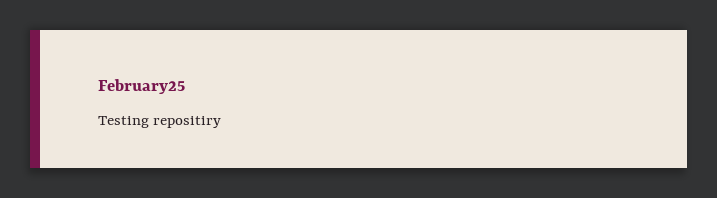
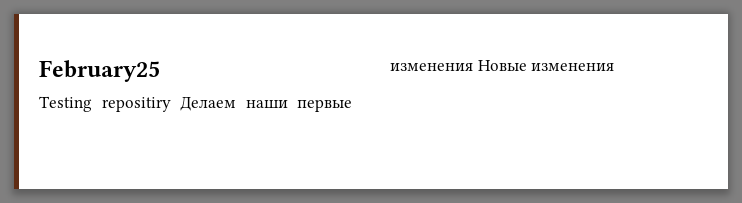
(222, 122) none -> [180,96,352,112] [390,60,615,71] Делаем наши первые изменения Новые изменения

